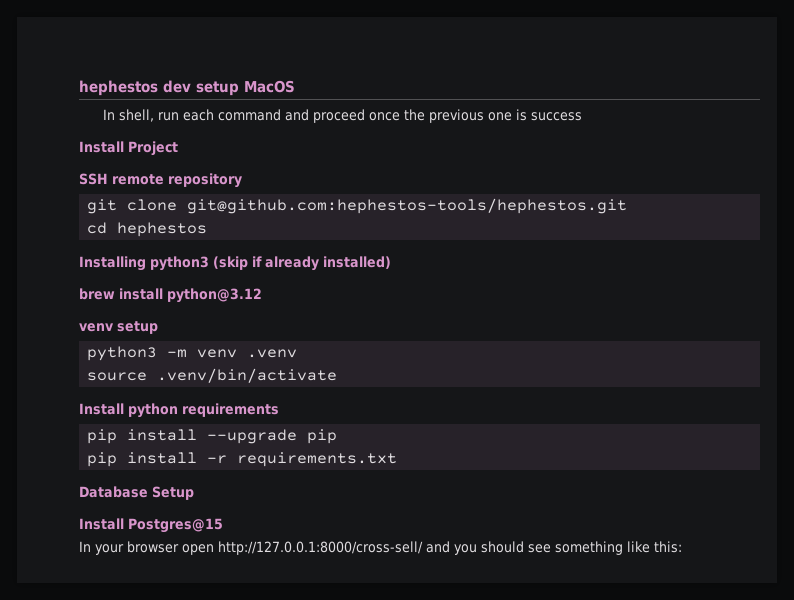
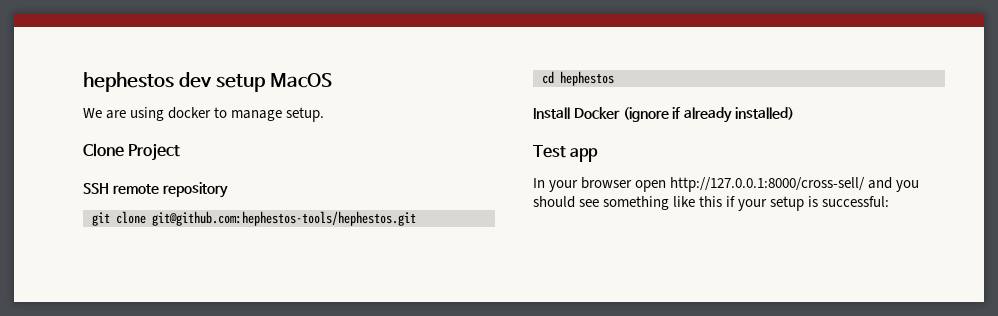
[103,109,583,123] [79,141,124,153] In shell, run each command and proceed once the previous one is success // Install -> [83,107,325,122] [83,143,124,157] We are using docker to manage setup. // Clone
[79,256,248,271] Installing python3 (skip -> [533,107,669,122] Install Docker (ignore
[79,288,262,303] [79,321,158,334] [87,346,298,361] [87,368,338,383] [79,403,279,418] [87,429,338,444] [87,452,398,467] [79,486,194,500] [79,518,223,533] brew install python@3.12 // venv setup // python3 -m venv .venv // source .venv/bin/activate // Install python requirements // pip install --upgrade pip // pip install -r requirements.txt // Database Setup // Install Postgres@15 -> [533,145,599,162] Test app
[654,541,682,553] this: -> [699,196,890,211] this if your setup is successful:

